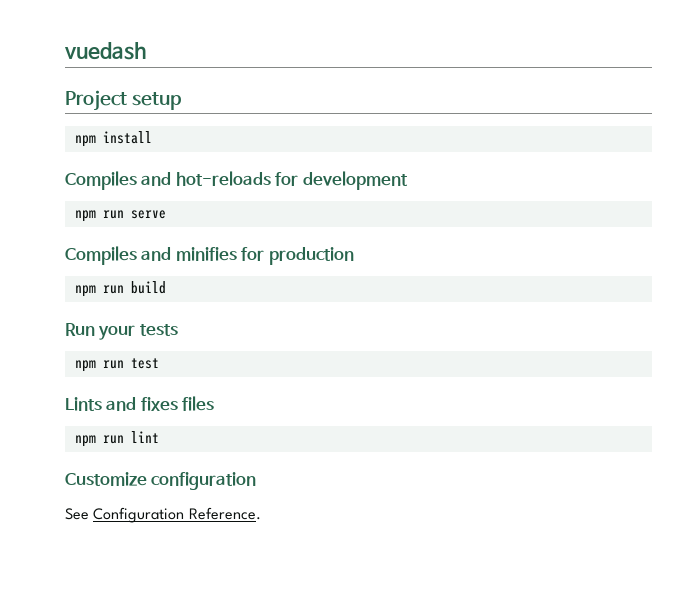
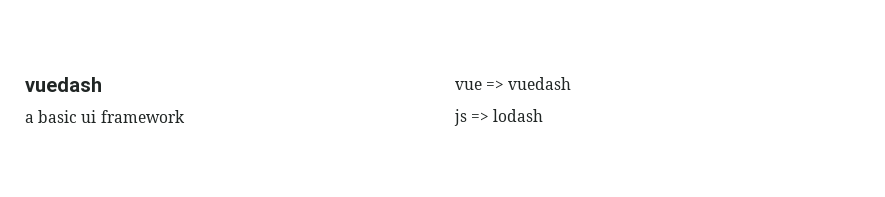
[64,42,146,60] [65,90,181,111] [74,131,152,147] [65,171,408,190] [74,210,166,222] [65,246,354,265] [74,281,166,297] [65,323,178,340] [74,358,159,372] [65,396,215,411] [74,431,159,447] [65,472,257,490] [65,507,261,523] vuedash // Project setup // npm install // Compiles and hot-reloads for development // npm run serve // Compiles and minifies for production // npm run build // Run your tests // npm run test // Lints and fixes files // npm run lint // Customize configuration // See Configuration Reference. -> [25,77,102,92] [25,110,185,123] [455,77,572,90] [454,109,544,126] vuedash // a basic ui framework // vue => vuedash // js => lodash

